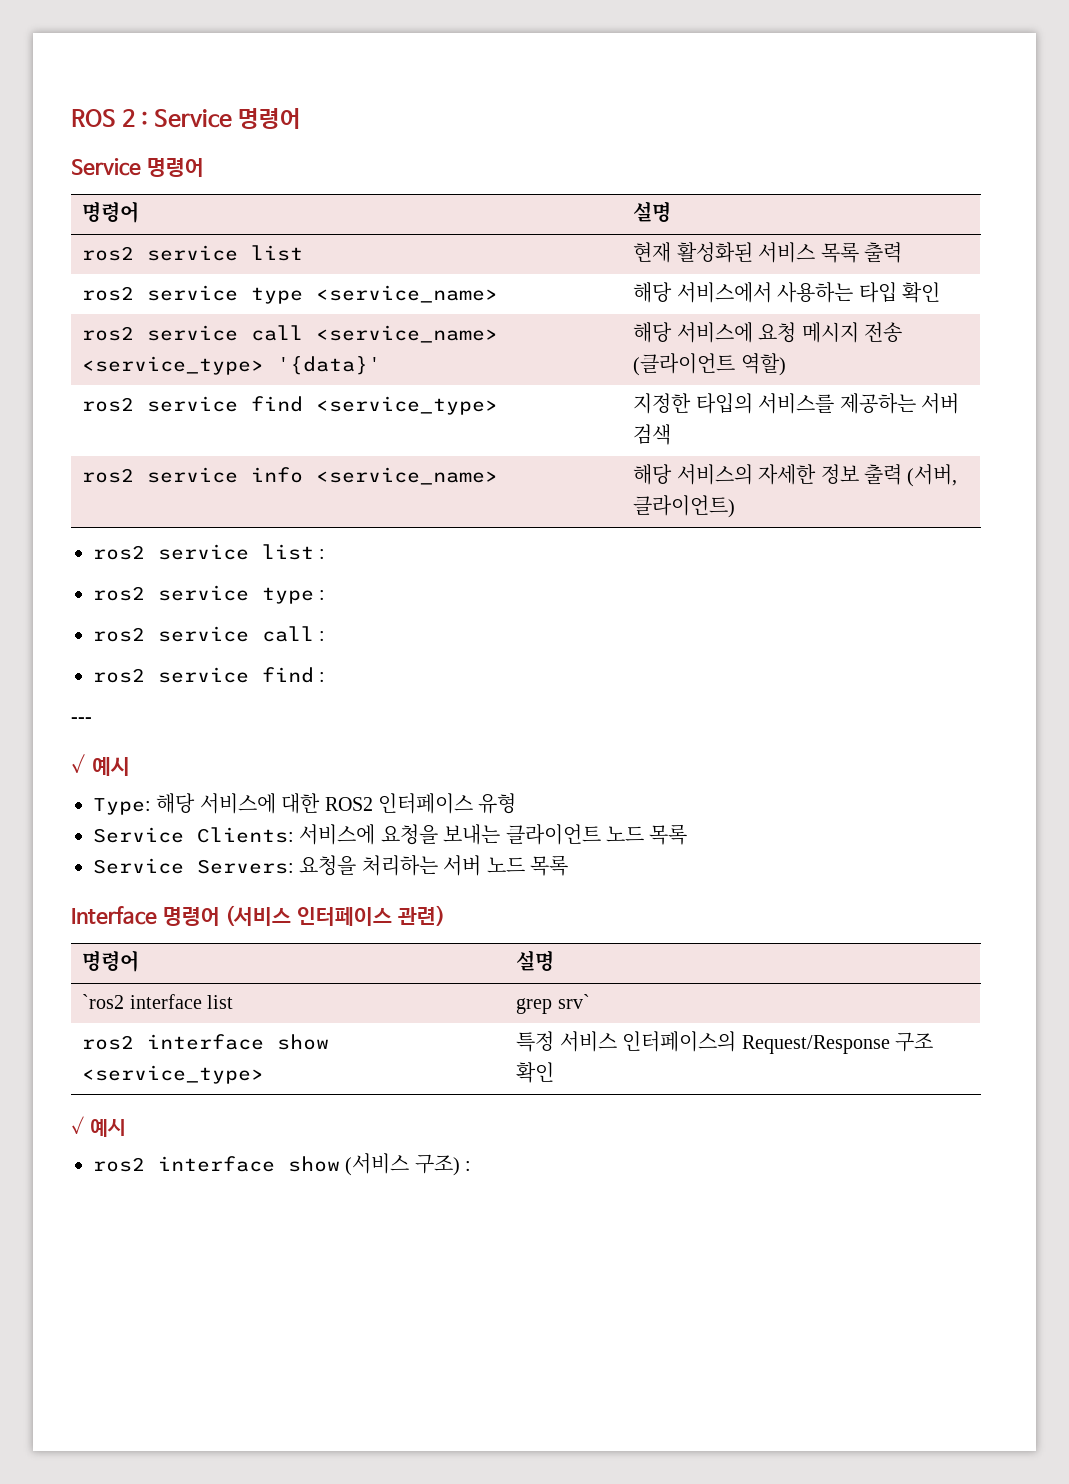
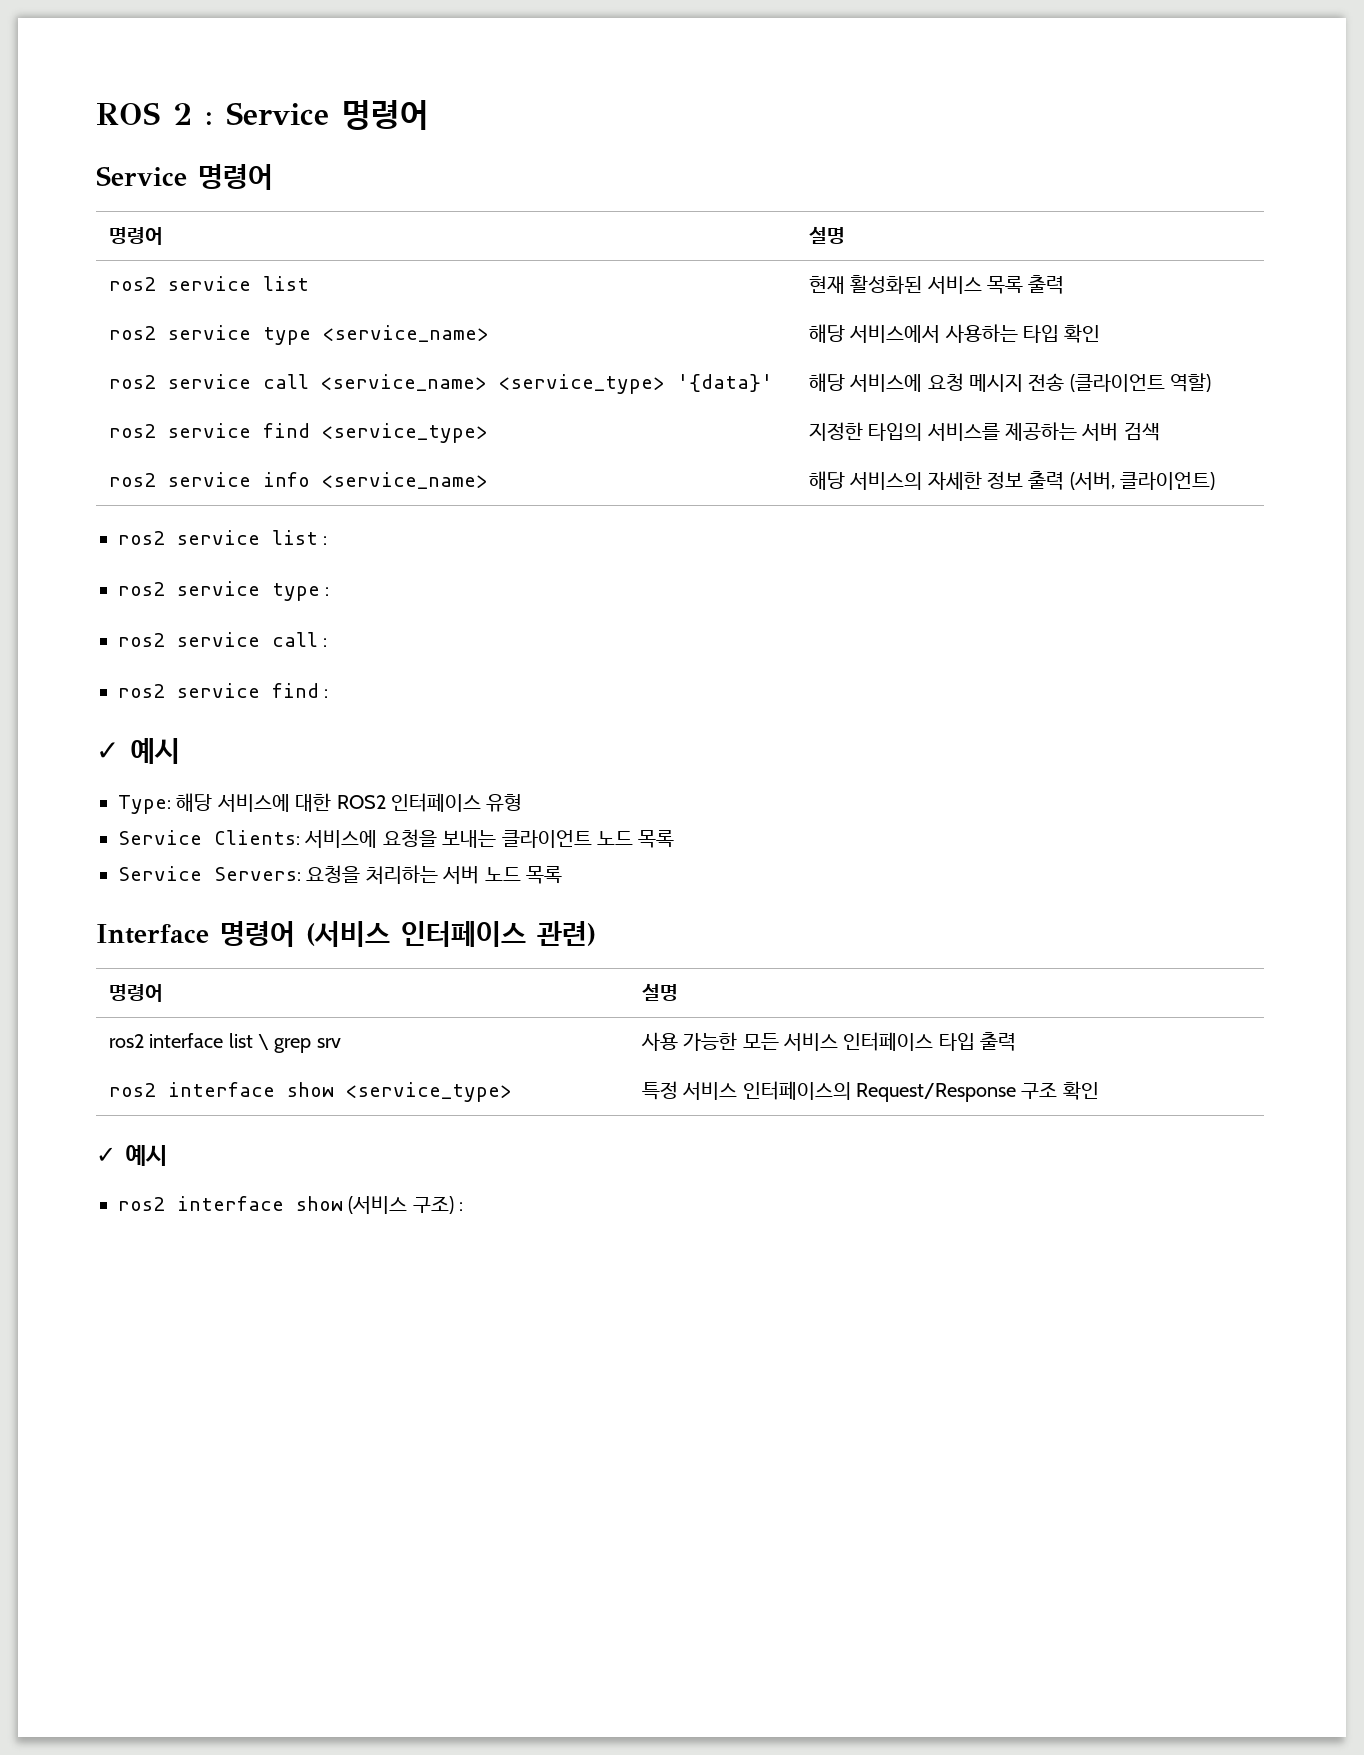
[71,717,92,723] // --- -> (329, 693) none
[82,994,125,1009] `ros2 -> [108,1034,144,1048] ros2
[516,994,590,1014] | grep srv` -> [257,1034,341,1053] [640,1032,1017,1051] \ grep srv | 사용 가능한 모든 서비스 인터페이스 타입 출력

